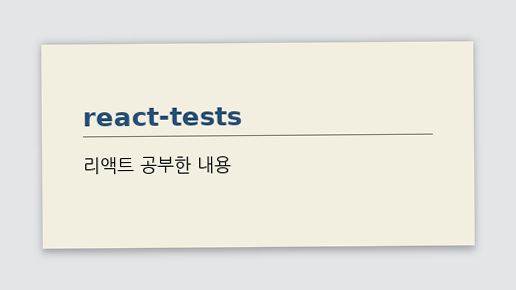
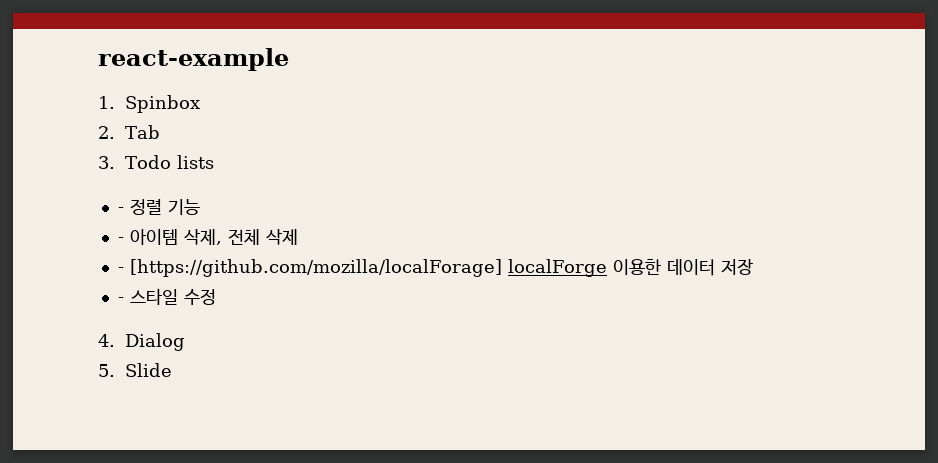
[82,107,242,127] [83,156,232,175] react-tests // 리액트 공부한 내용 -> [98,48,289,71] [98,95,200,113] [98,125,160,139] [98,155,214,169] [117,199,200,215] [117,229,298,245] [117,259,753,277] [117,288,216,305] [98,333,185,351] [98,363,172,377] react-example // 1. Spinbox // 2. Tab // 3. Todo lists // - 정렬 기능 // - 아이템 삭제, 전체 삭제 // - [https://github.com/mozilla/localForage] localForge 이용한 데이터 저장 // - 스타일 수정 // 4. Dialog // 5. Slide

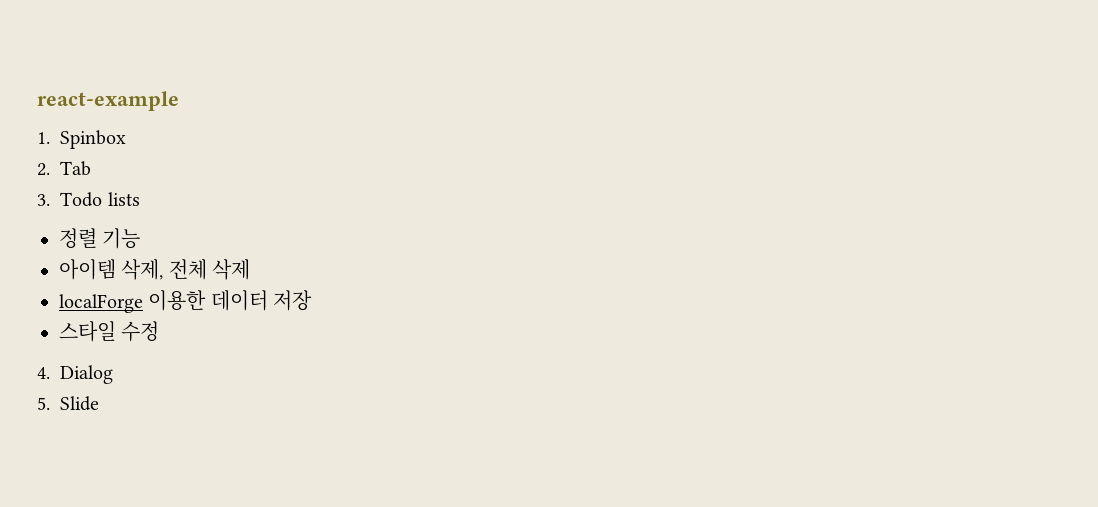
[117,207,124,213] - -> (140, 199) none
[117,237,124,243] - -> (141, 238) none
[117,259,502,277] - [https://github.com/mozilla/localForage] -> (251, 269) none
[117,297,124,303] - -> (313, 300) none

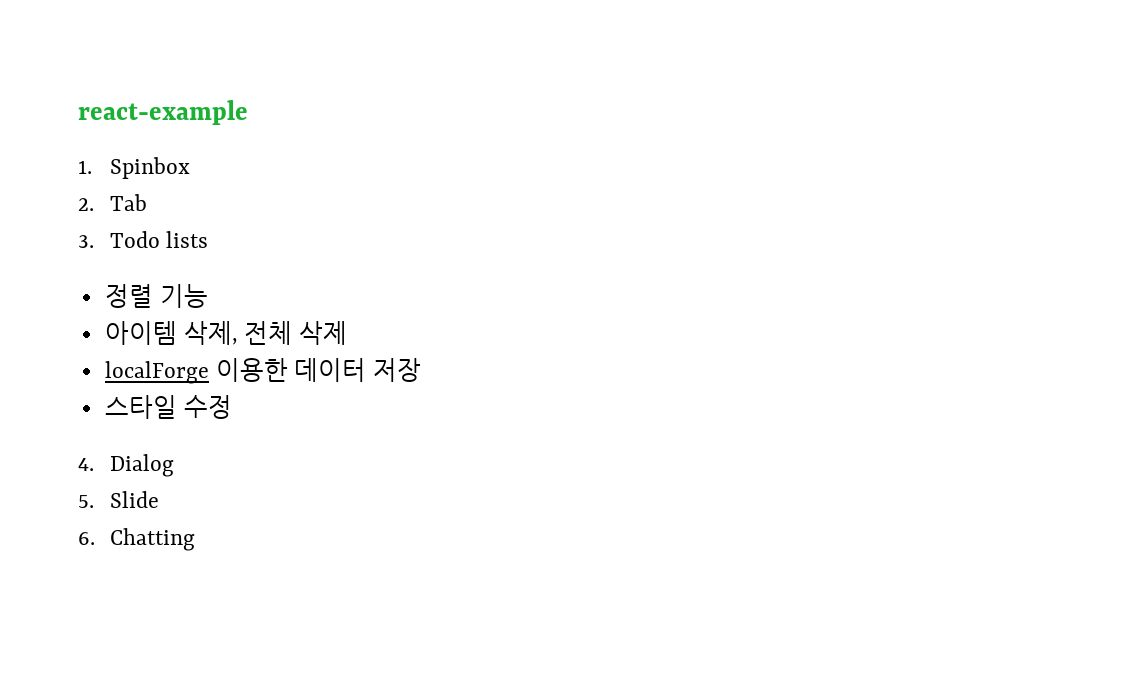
(100, 403) none -> [78,528,195,551] // 6. Chatting

